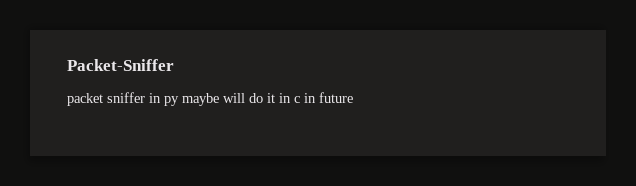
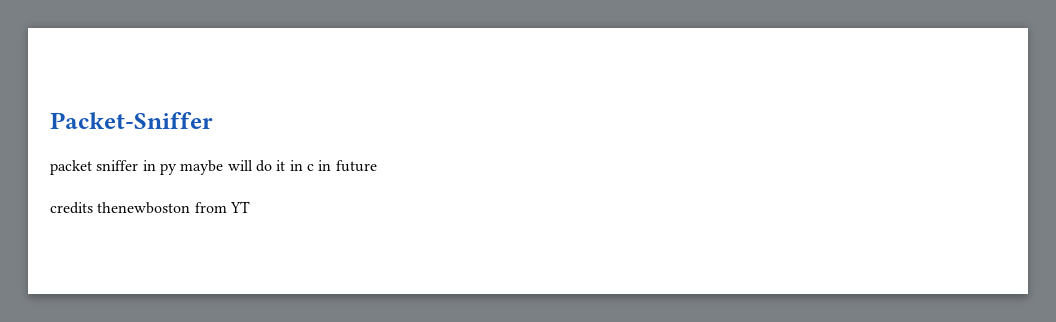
(353, 97) none -> [50,201,250,214] // credits thenewboston from YT

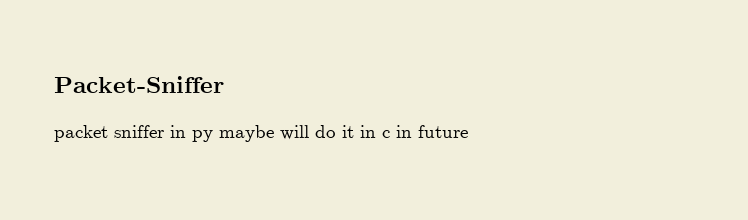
[50,201,250,214] // credits thenewboston from YT -> (468, 131) none

